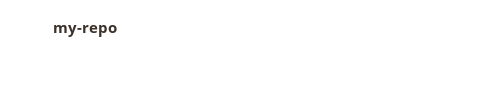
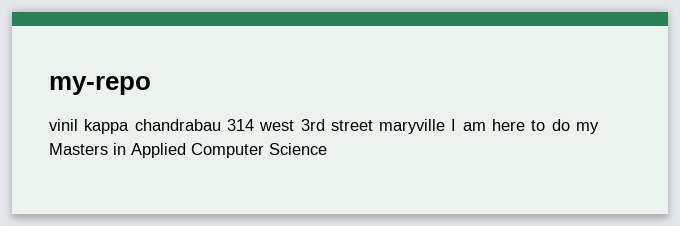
(117, 31) none -> [49,119,600,134] [49,143,327,158] // vinil kappa chandrabau 314 west 3rd street maryville I am here to do my Masters in Applied Computer Science

